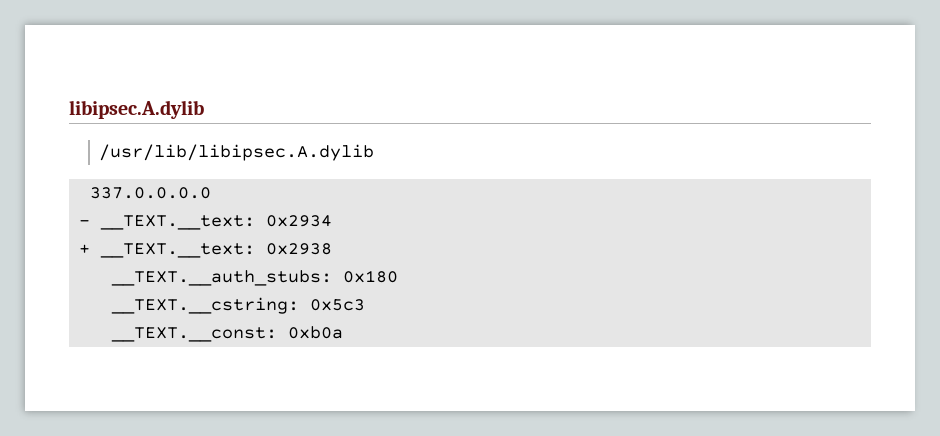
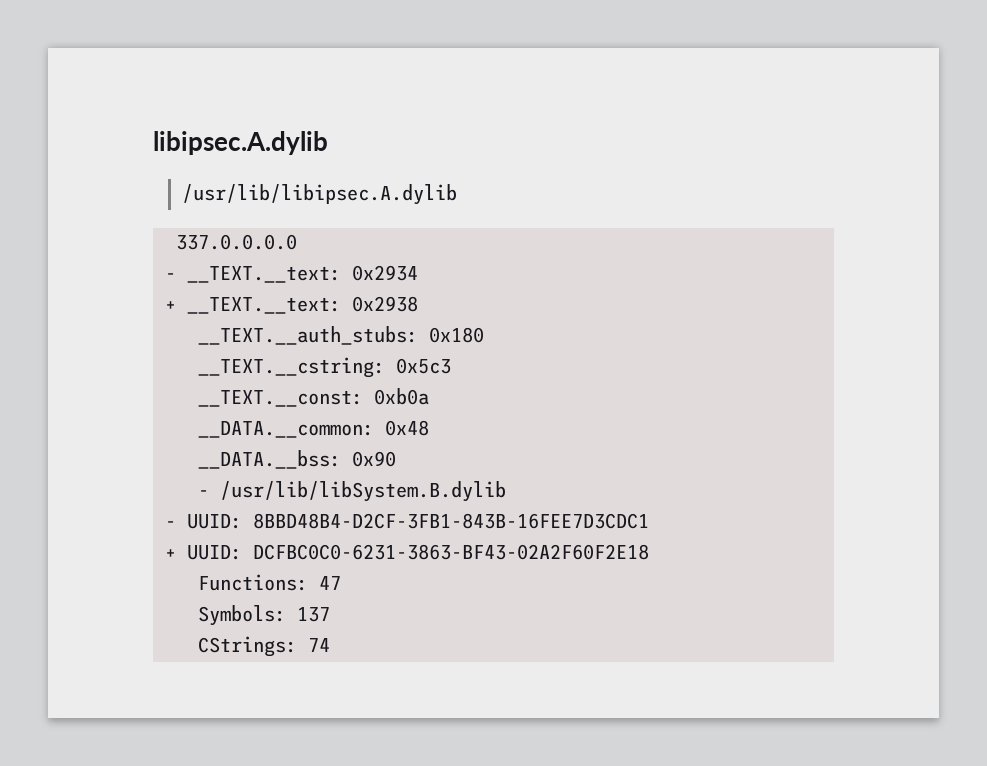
(343, 332) none -> [197,420,429,438] [197,450,396,469] [197,481,506,502] [164,513,649,529] [164,544,649,560] [197,574,341,591] [197,605,330,626] [197,636,330,657] // __DATA.__common: 0x48 // __DATA.__bss: 0x90 // - /usr/lib/libSystem.B.dylib // - UUID: 8BBD48B4-D2CF-3FB1-843B-16FEE7D3CDC1 // + UUID: DCFBC0C0-6231-3863-BF43-02A2F60F2E18 // Functions: 47 // Symbols: 137 // CStrings: 74

